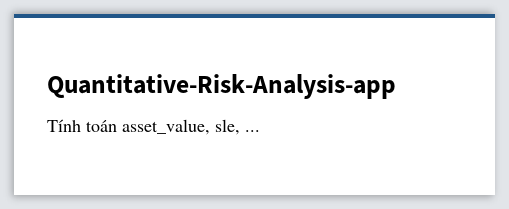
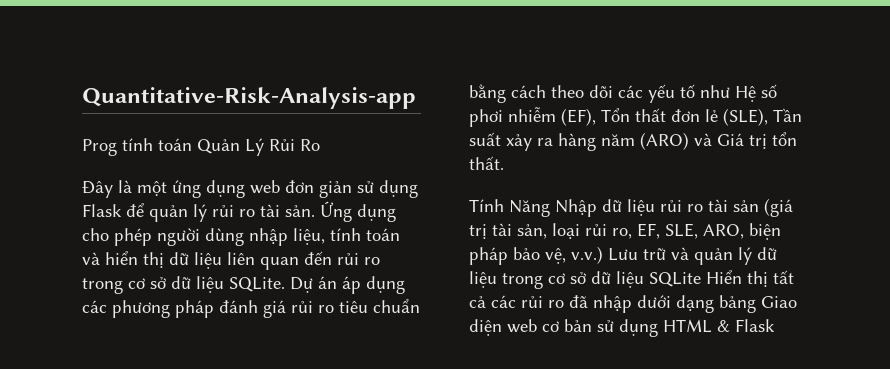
[47,119,260,135] Tính toán asset_value, sle, ... -> [82,138,320,156] [82,180,418,198] [82,201,396,222] [82,228,400,246] [82,251,380,270] [82,276,405,294] [82,299,420,318] [469,84,777,103] [469,107,802,127] [469,132,797,151] [469,156,504,170] [469,198,793,217] [469,223,781,240] [469,246,777,265] [469,270,794,289] [469,295,797,313] [469,319,775,337] Prog tính toán Quản Lý Rủi Ro // Đây là một ứng dụng web đơn giản sử dụng Flask để quản lý rủi ro tài sản. Ứng dụng cho phép người dùng nhập liệu, tính toán và hiển thị dữ liệu liên quan đến rủi ro trong cơ sở dữ liệu SQLite. Dự án áp dụng các phương pháp đánh giá rủi ro tiêu chuẩn bằng cách theo dõi các yếu tố như Hệ số phơi nhiễm (EF), Tổn thất đơn lẻ (SLE), Tần suất xảy ra hàng năm (ARO) và Giá trị tổn thất. // Tính Năng Nhập dữ liệu rủi ro tài sản (giá trị tài sản, loại rủi ro, EF, SLE, ARO, biện pháp bảo vệ, v.v.) Lưu trữ và quản lý dữ liệu trong cơ sở dữ liệu SQLite Hiển thị tất cả các rủi ro đã nhập dưới dạng bảng Giao diện web cơ bản sử dụng HTML & Flask

